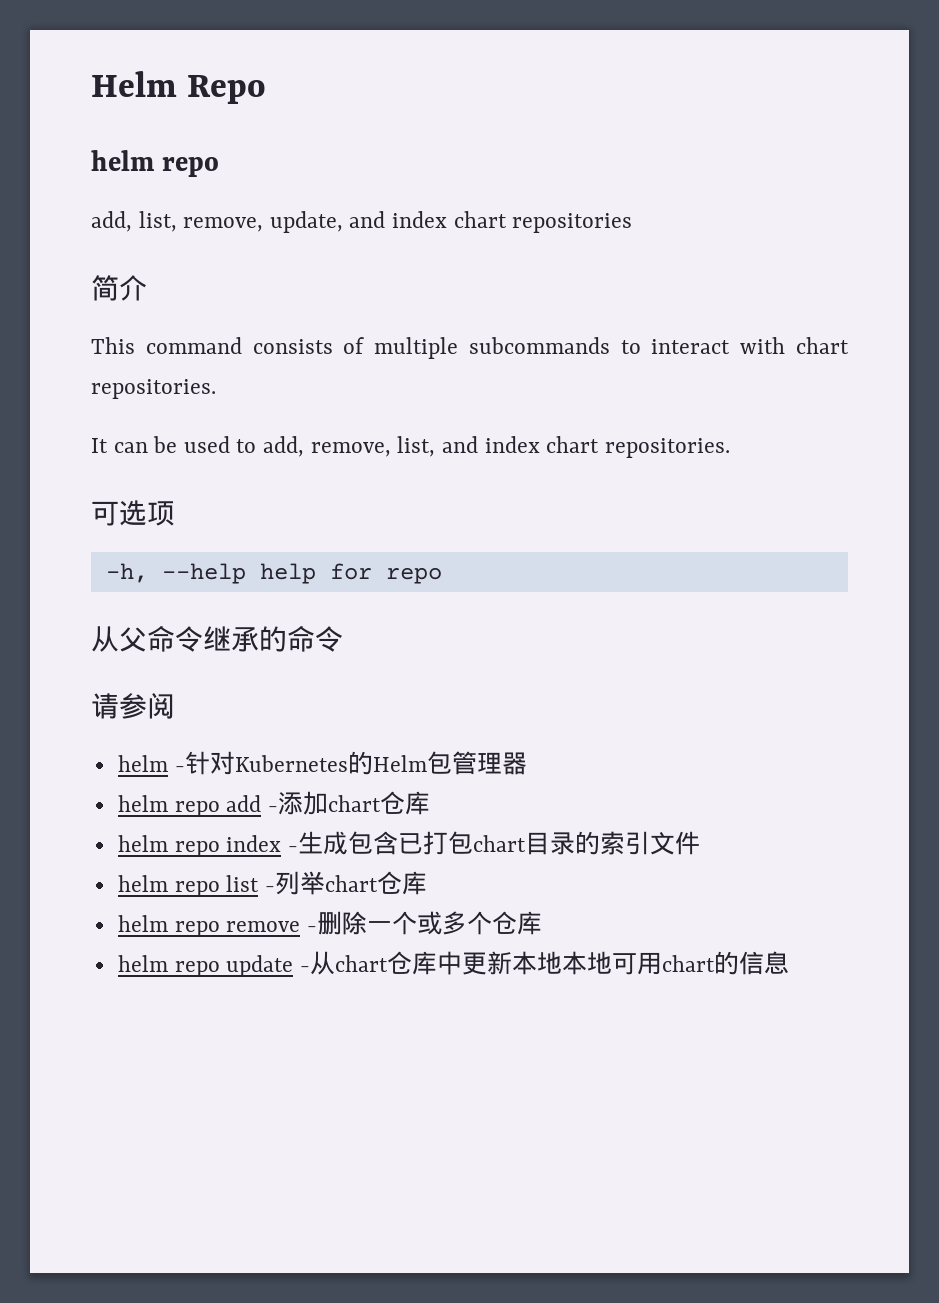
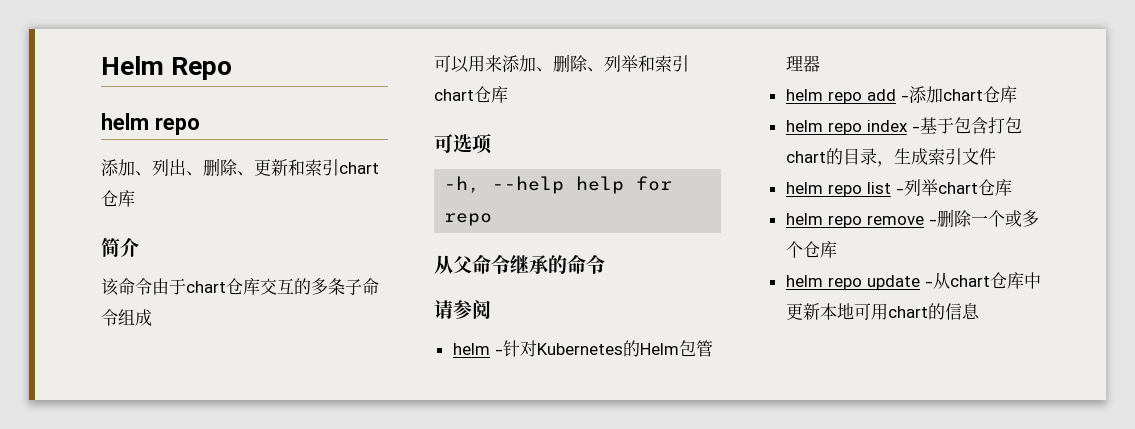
[91,211,633,233] [91,275,147,301] [91,337,850,359] [91,379,216,399] [91,436,730,458] add, list, remove, update, and index chart repositories // 简介 // This command consists of multiple subcommands to interact with chart repositories. // It can be used to add, remove, list, and index chart repositories. -> [101,158,379,176] [101,190,135,207] [101,238,139,257] [101,278,379,296] [101,309,152,326] [434,54,689,73] [434,86,508,103] 添加、列出、删除、更新和索引chart仓库 // 简介 // 该命令由于chart仓库交互的多条子命令组成 // 可以用来添加、删除、列举和索引chart仓库
[297,831,600,855] 生成包含已打包chart目录的 -> [919,117,1022,134] [785,148,928,167] 基于包含打包chart的目录，生成
[561,951,612,975] 本地 -> (854, 311) none

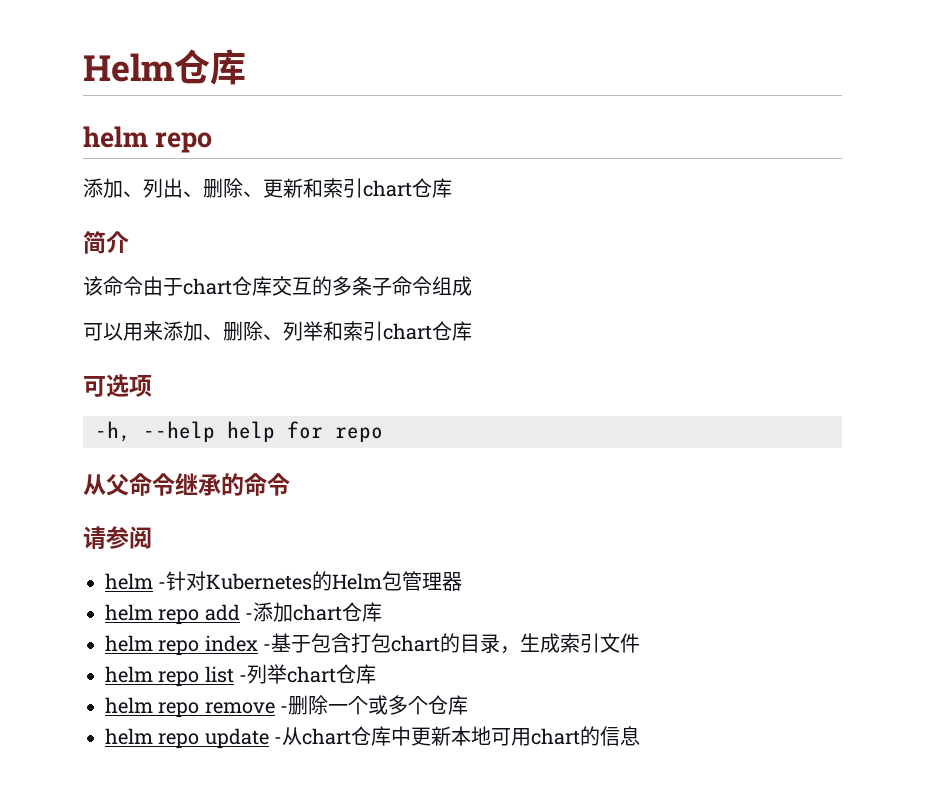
[101,56,233,80] Helm Repo -> [83,49,246,85] Helm仓库

